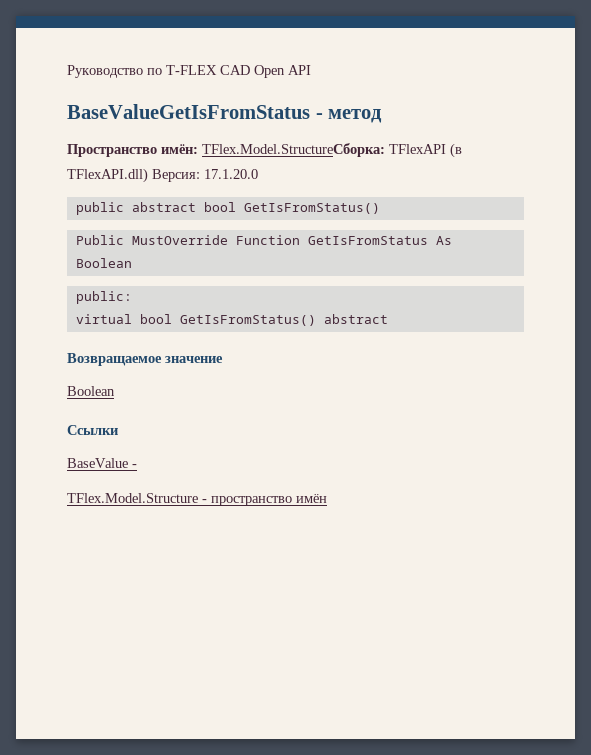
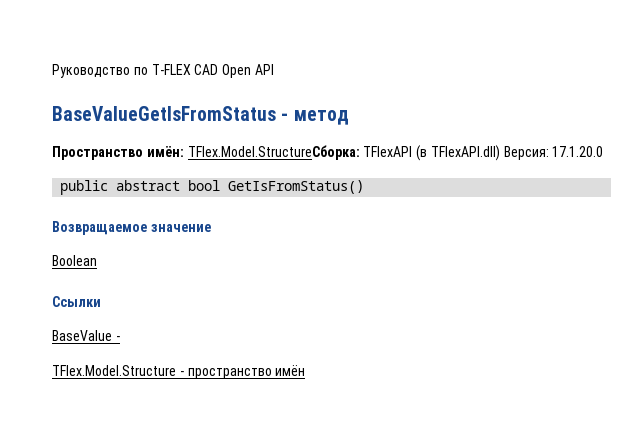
[75,235,452,245] [75,258,132,268] [75,291,132,304] [75,314,388,326] // Public MustOverride Function GetIsFromStatus As Boolean // public: // virtual bool GetIsFromStatus() abstract -> (365, 187) none

